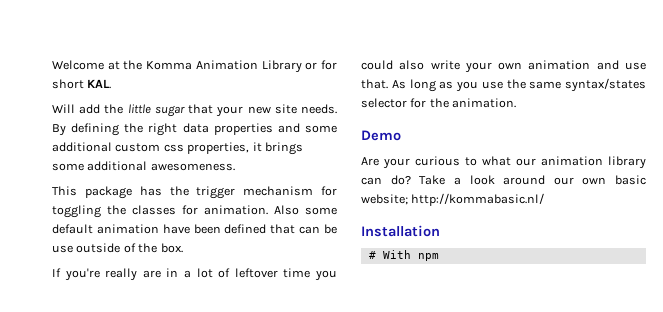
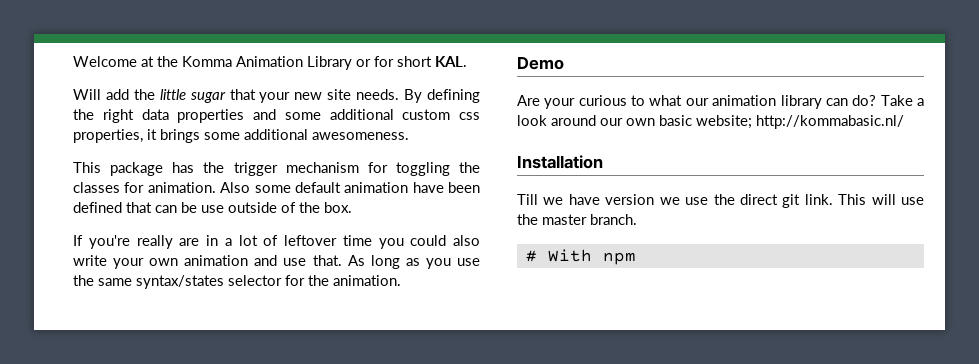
(440, 231) none -> [517,194,924,208] [517,214,637,225] // Till we have version we use the direct git link. This will use the master branch.

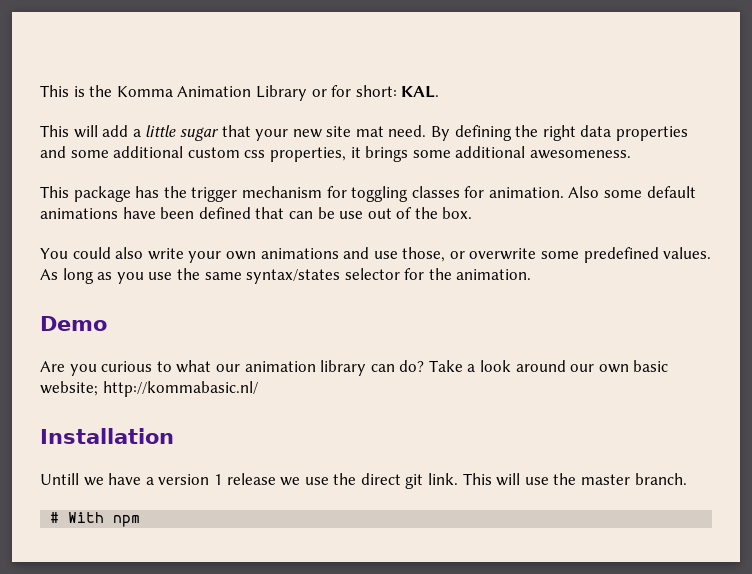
[73,56,154,67] Welcome at -> [40,85,85,97] This is
[397,56,432,67] short -> [355,85,397,97] short:
[73,89,155,100] Will add the -> [40,125,141,138] This will add a
[356,89,400,100] needs. -> [355,125,427,137] mat need.
[459,162,480,173] the -> (409, 194) none
[344,182,409,193] animation -> [40,208,118,219] animations
[228,202,277,213] outside -> [367,208,392,219] out
[73,235,404,249] If you're really are in a lot of leftover time you -> [40,248,68,259] You
[184,255,249,266] animation -> [260,248,339,259] animations
[312,255,342,266] that. -> [402,247,712,263] those, or overwrite some predefined values.
[544,98,576,109] your -> [69,364,97,376] you
[517,194,538,205] Till -> [40,473,79,485] Untill
[605,194,655,205] version -> [145,473,276,485] a version 1 release

